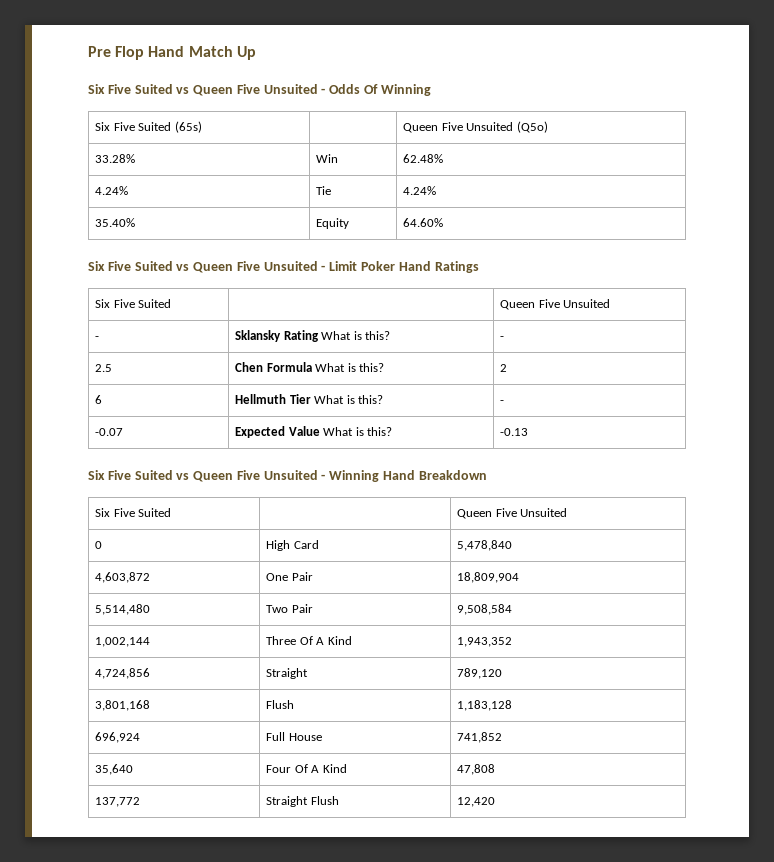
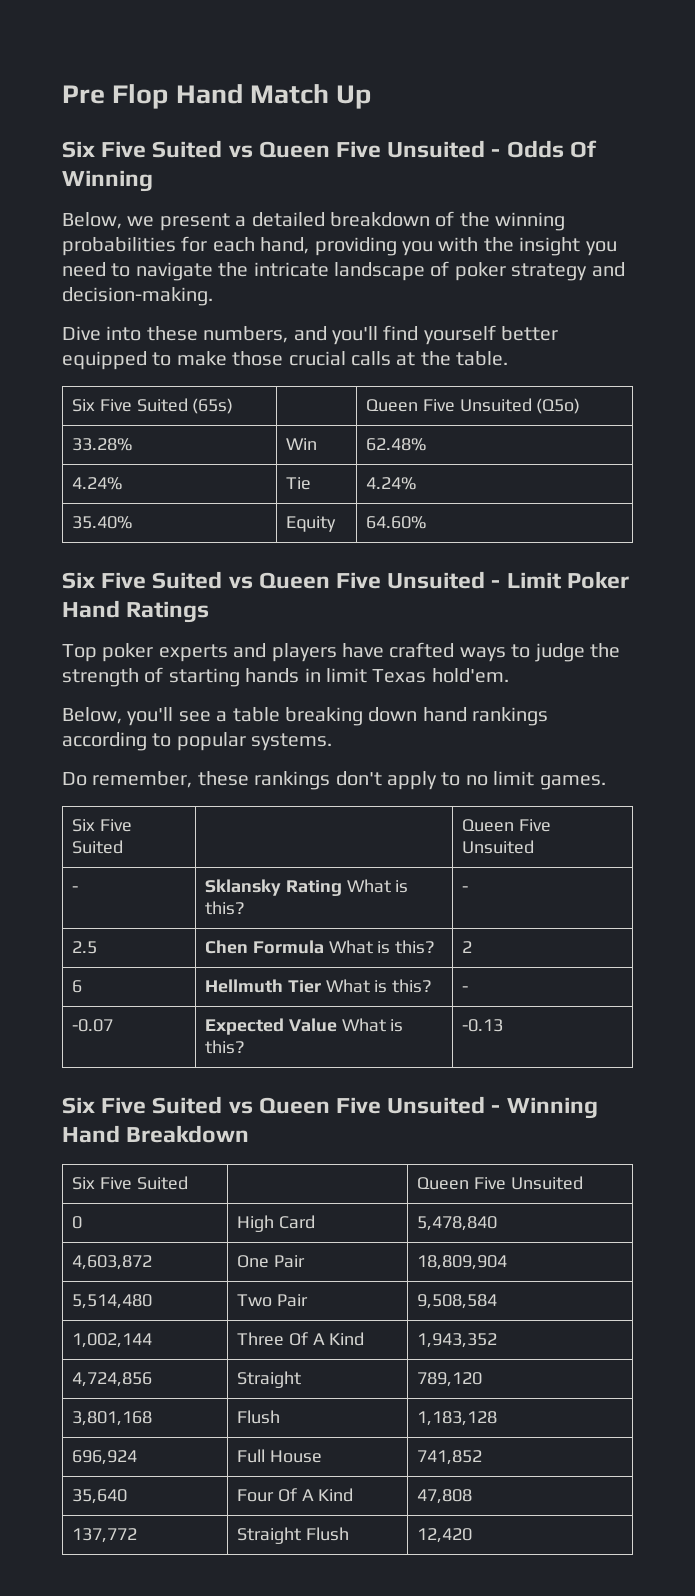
(431, 90) none -> [62,211,566,231] [62,236,617,256] [62,261,625,281] [62,287,213,306] [62,325,559,345] [62,351,509,370] // Below, we present a detailed breakdown of the winning probabilities for each hand, providing you with the insight you need to navigate the intricate landscape of poker strategy and decision-making. // Dive into these numbers, and you'll find yourself better equipped to make those crucial calls at the table.
(479, 267) none -> [62,642,620,662] [62,667,509,687] [62,707,549,726] [62,732,333,751] [62,771,606,790] // Top poker experts and players have crafted ways to judge the strength of starting hands in limit Texas hold'em. // Below, you'll see a table breaking down hand rankings according to popular systems. // Do remember, these rankings don't apply to no limit games.

